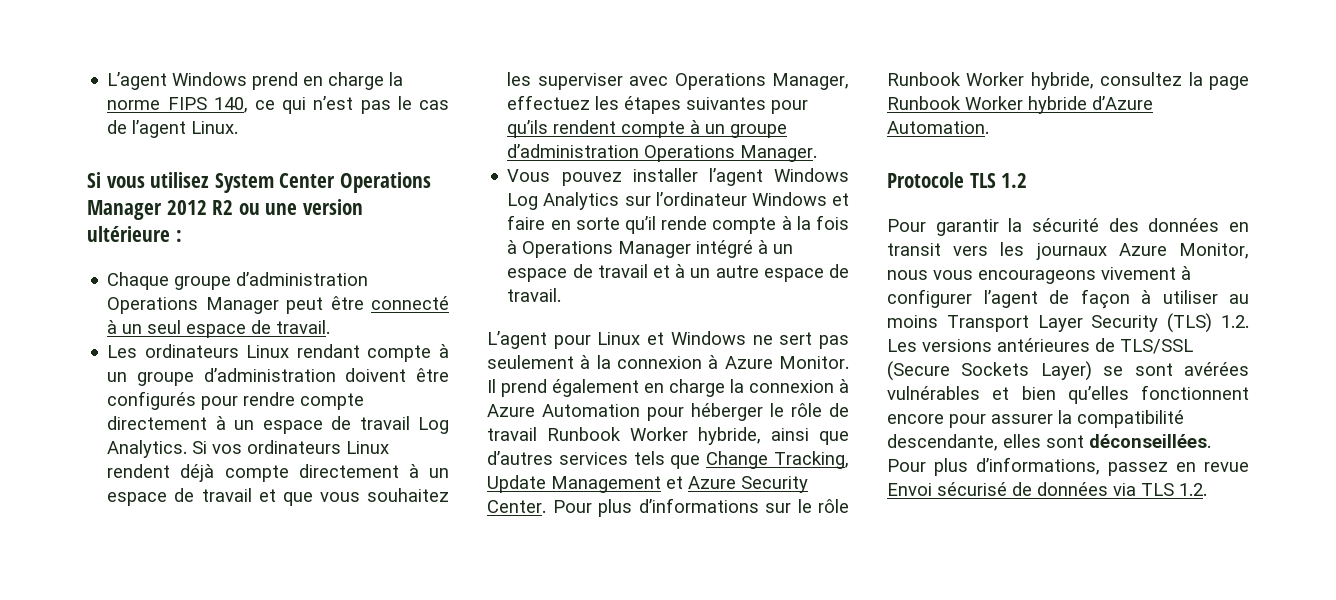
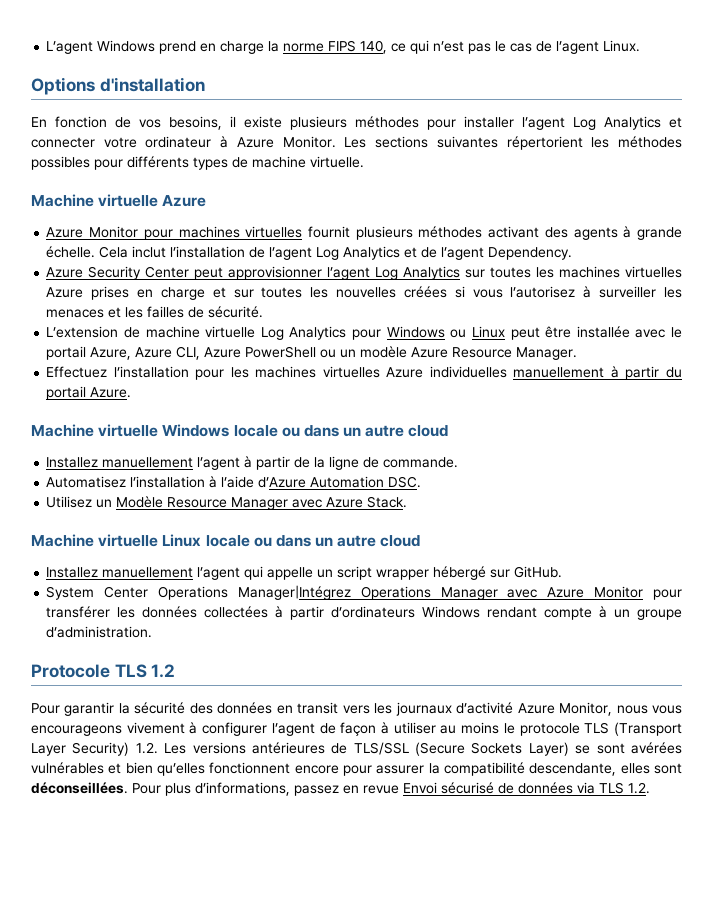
[87,172,431,193] [87,199,363,220] [87,226,182,242] [107,272,369,290] [107,296,449,314] [107,320,331,338] [107,344,290,358] Si vous utilisez System Center Operations Manager 2012 R2 ou une version ultérieure : // Chaque groupe d’administration Operations Manager peut être connecté à un seul espace de travail. // Les ordinateurs Linux -> [31,77,205,95] [31,116,682,130] [31,136,683,150] [31,156,364,170] [31,194,207,207] [46,226,683,240] [46,246,573,260] [46,266,683,280] [46,286,682,300] [46,306,264,318] [46,326,683,340] [46,346,578,360] [46,366,682,380] [46,386,132,400] [31,424,449,437] [46,456,459,470] [46,476,422,488] [46,496,408,510] [31,534,421,547] [46,566,563,580] [46,585,682,600] [46,606,481,620] Options d'installation // En fonction de vos besoins, il existe plusieurs méthodes pour installer l’agent Log Analytics et connecter votre ordinateur à Azure Monitor. Les sections suivantes répertorient les méthodes possibles pour différents types de machine virtuelle. // Machine virtuelle Azure // Azure Monitor pour machines virtuelles fournit plusieurs méthodes activant des agents à grande échelle. Cela inclut l’installation de l’agent Log Analytics et de l’agent Dependency. // Azure Security Center peut approvisionner l’agent Log Analytics sur toutes les machines virtuelles Azure prises en charge et sur toutes les nouvelles créées si vous l’autorisez à surveiller les menaces et les failles de sécurité. // L’extension de machine virtuelle Log Analytics pour Windows ou Linux peut être installée avec le portail Azure, Azure CLI, Azure PowerShell ou un modèle Azure Resource Manager. // Effectuez l’installation pour les machines virtuelles Azure individuelles manuellement à partir du portail Azure. // Machine virtuelle Windows locale ou dans un autre cloud // Installez manuellement l’agent à partir de la ligne de commande. // Automatisez l’installation à l’aide d’Azure Automation DSC. // Utilisez un Modèle Resource Manager avec Azure Stack. // Machine virtuelle Linux locale ou dans un autre cloud // Installez manuellement l’agent qui appelle un script wrapper hébergé sur GitHub. // System Center Operations Manager|Intégrez Operations Manager avec Azure Monitor pour transférer les données collectées à partir d’ordinateurs Windows
[203,368,449,382] [107,391,365,410] [107,416,449,434] [107,440,390,458] [107,464,449,482] [107,488,449,506] [507,72,849,90] [507,95,809,114] [507,120,788,138] [507,144,818,162] [507,168,849,186] [507,192,849,210] [507,215,849,234] [507,240,794,258] [507,264,849,282] [507,288,562,302] [487,331,849,349] [487,355,849,369] [487,379,849,397] [487,403,849,421] [487,427,849,445] [487,451,849,469] [487,475,808,493] [487,498,849,517] [887,72,1249,90] [887,96,1153,114] [887,121,989,134] d’administration doivent être configurés pour rendre compte directement à un espace de travail Log Analytics. Si vos ordinateurs Linux rendent déjà compte directement à un espace de travail et que vous souhaitez les superviser avec Operations Manager, effectuez les étapes suivantes pour qu’ils rendent compte à un groupe d’administration Operations Manager. // Vous pouvez installer l’agent Windows Log Analytics sur l’ordinateur Windows et faire en sorte qu’il rende compte à la fois à Operations Manager intégré à un espace de travail et à un autre espace de travail. // L’agent pour Linux et Windows ne sert pas seulement à la connexion à Azure Monitor. Il prend également en charge la connexion à Azure Automation pour héberger le rôle de travail Runbook Worker hybride, ainsi que d’autres services tels que Change Tracking, Update Management et Azure Security Center. Pour plus d’informations sur le rôle Runbook Worker hybride, consultez la page Runbook Worker hybride d’Azure Automation. -> [46,626,153,638] d’administration.
(1107, 251) none -> [456,702,514,714] d’activité
[946,313,1213,333] Transport Layer Security (TLS) -> [503,722,682,736] [31,742,130,756] le protocole TLS (Transport Layer Security)

